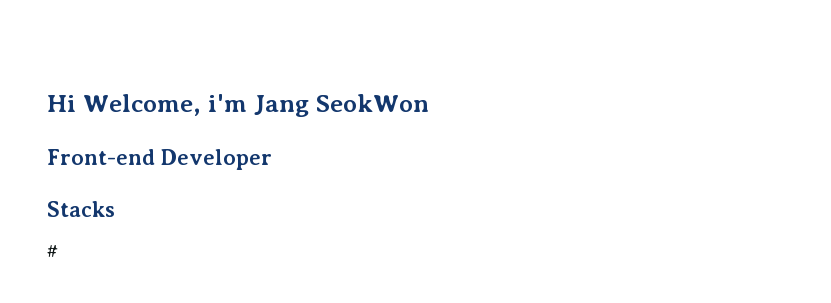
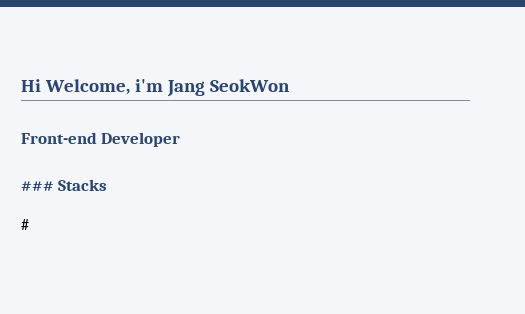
(272, 159) none -> [21,181,54,191] ###

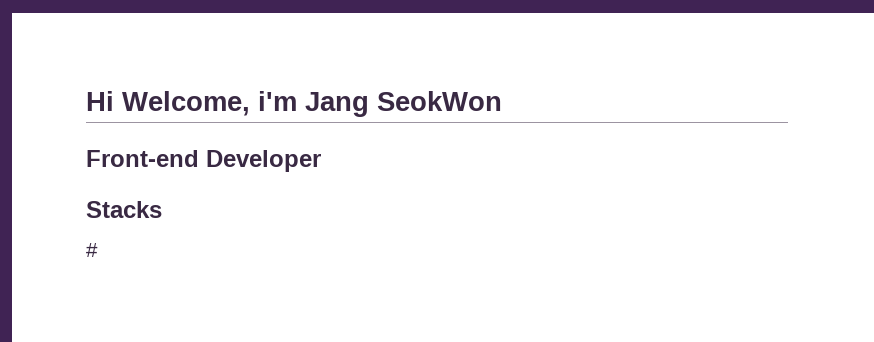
[21,181,54,191] ### -> (321, 161) none

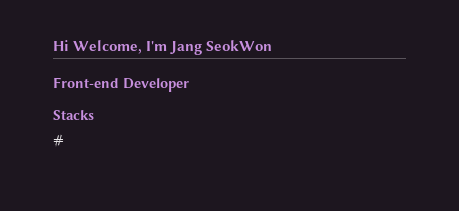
[258,91,297,111] i'm -> [146,41,168,51] I'm

